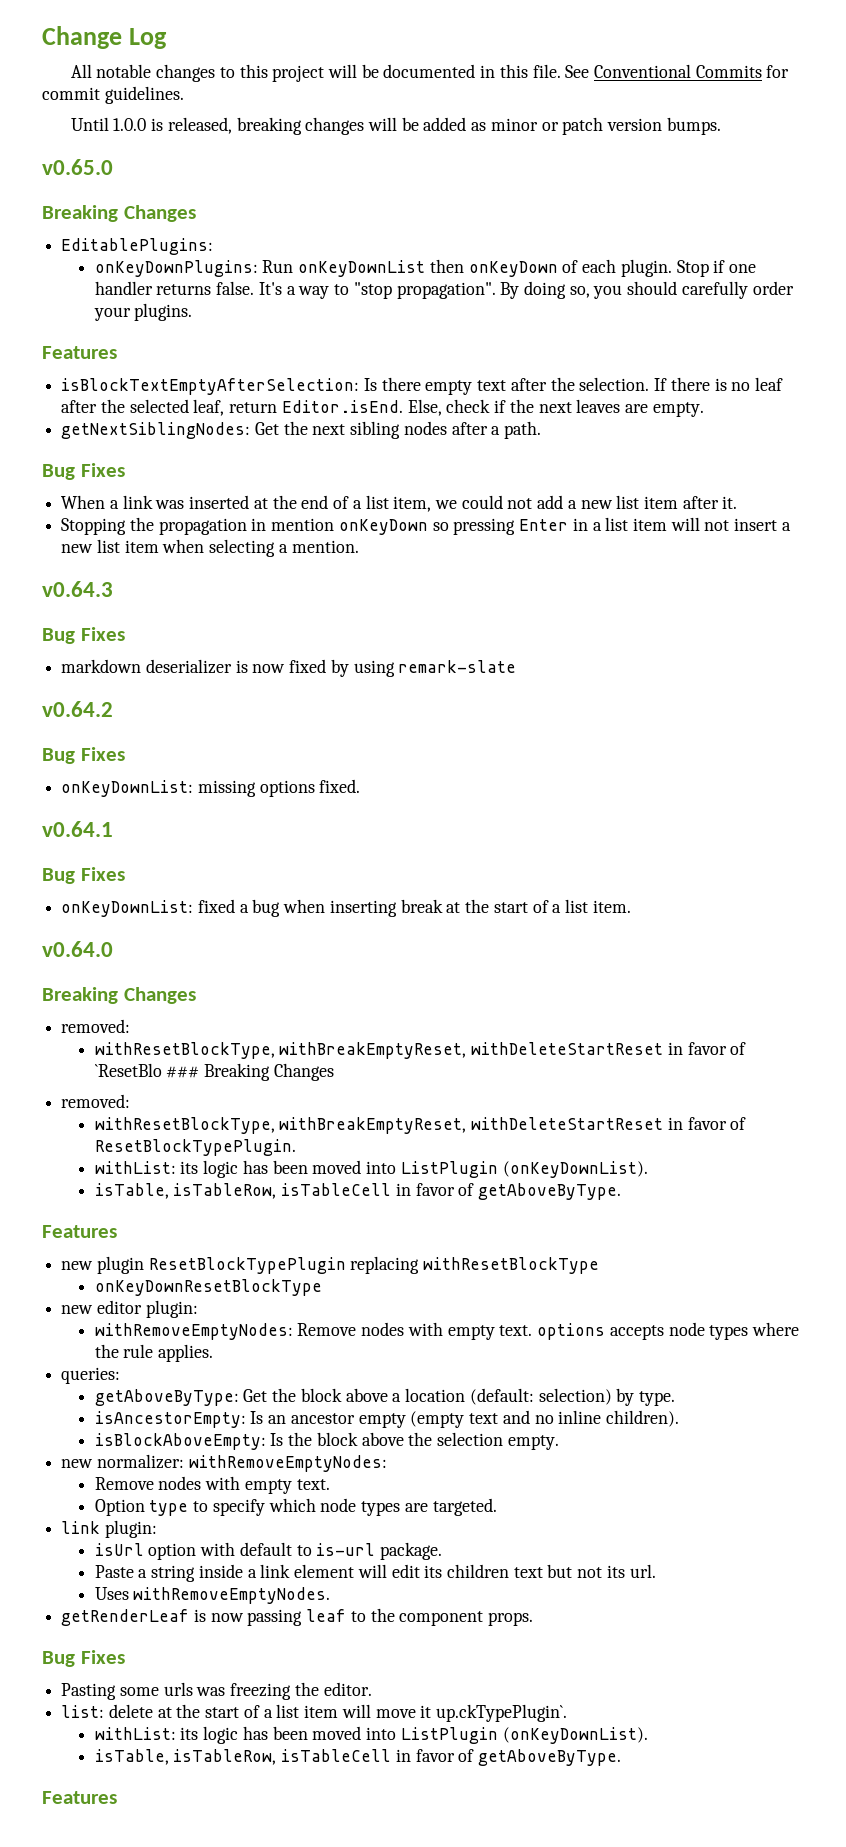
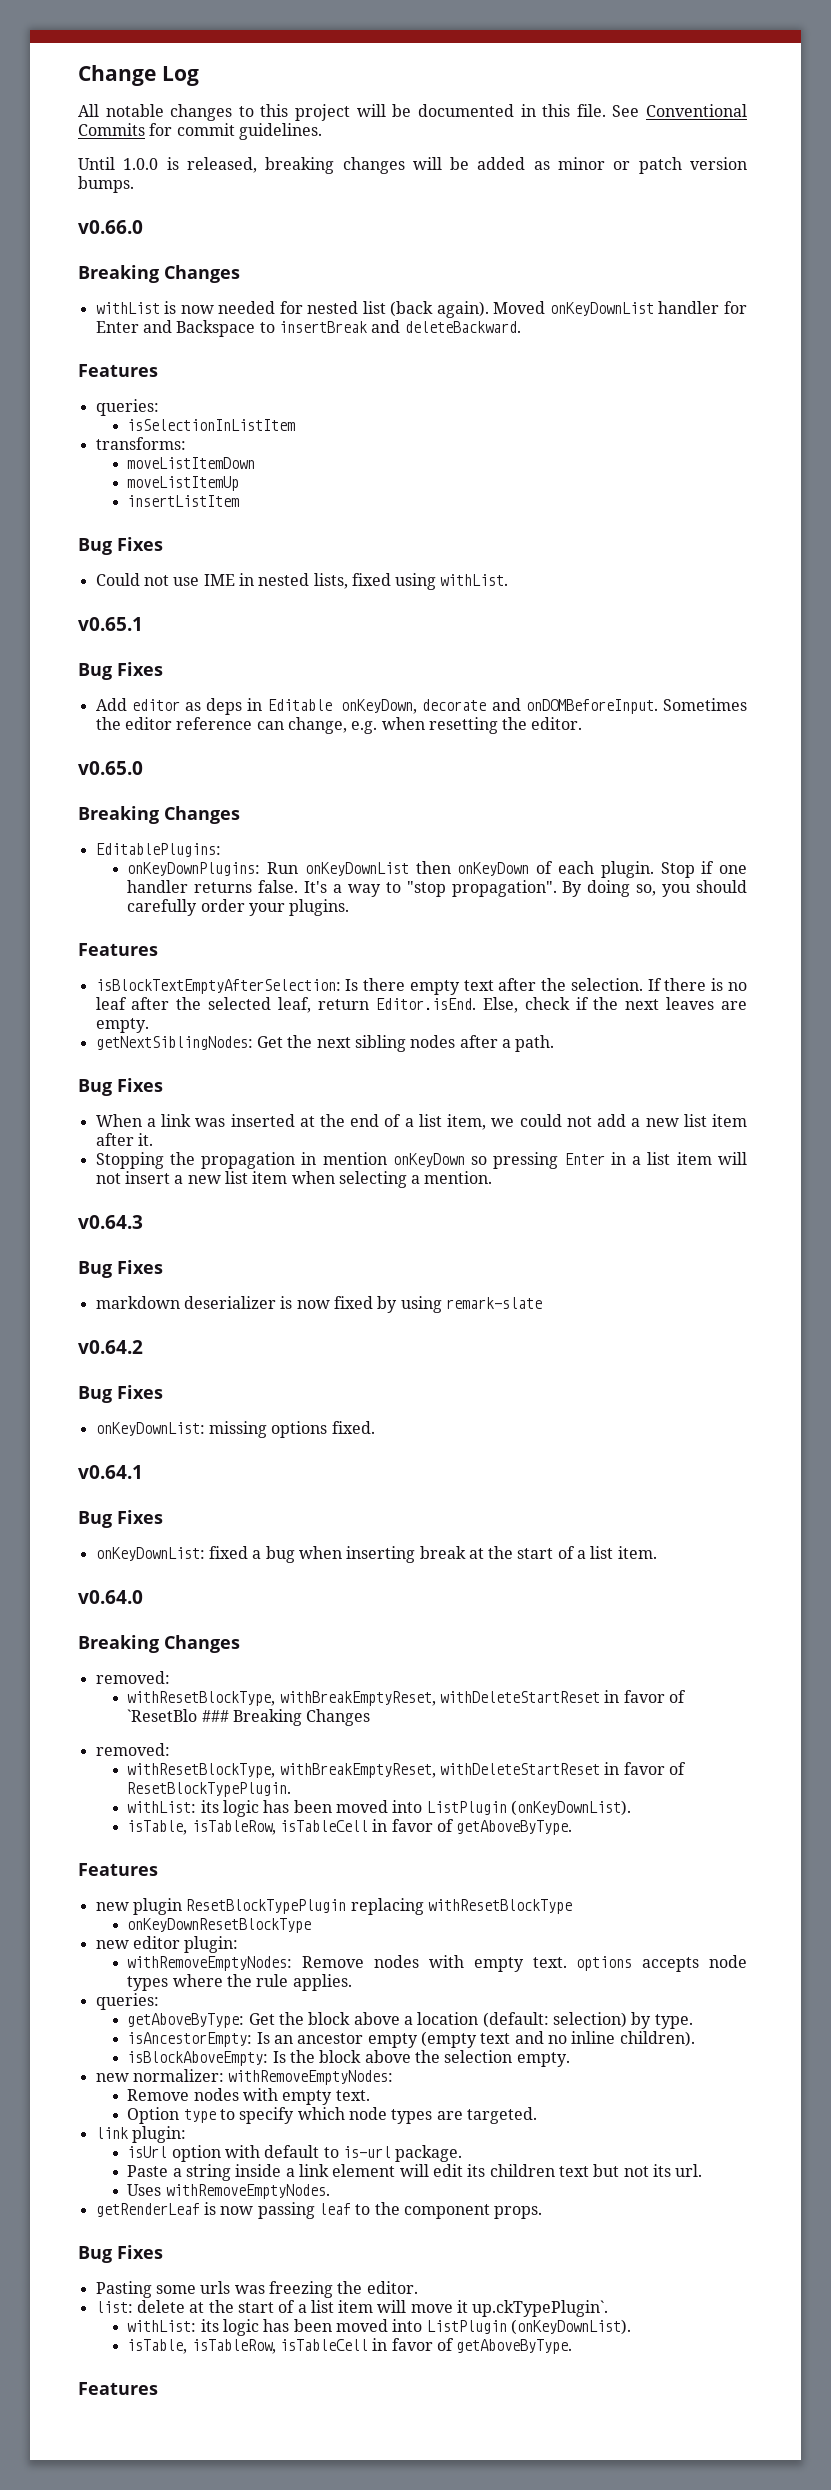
(721, 126) none -> [78,220,143,234] [78,265,240,283] [95,301,747,318] [95,320,521,337] [78,364,158,377] [95,399,159,416] [127,419,296,431] [95,437,186,450] [127,457,256,469] [127,476,240,491] [127,495,240,507] [78,537,163,555] [95,573,509,590] [78,617,143,631] [78,662,163,680] [95,698,747,715] [95,717,583,734] // v0.66.0 // Breaking Changes // withList is now needed for nested list (back again). Moved onKeyDownList handler for Enter and Backspace to insertBreak and deleteBackward. // Features // queries: // isSelectionInListItem // transforms: // moveListItemDown // moveListItemUp // insertListItem // Bug Fixes // Could not use IME in nested lists, fixed using withList. // v0.65.1 // Bug Fixes // Add editor as deps in Editable onKeyDown, decorate and onDOMBeforeInput. Sometimes the editor reference can change, e.g. when resetting the editor.

